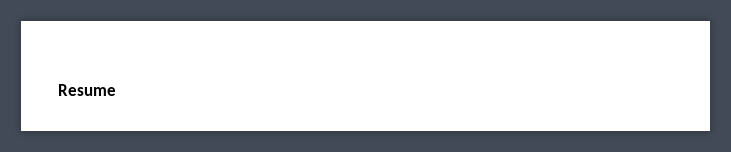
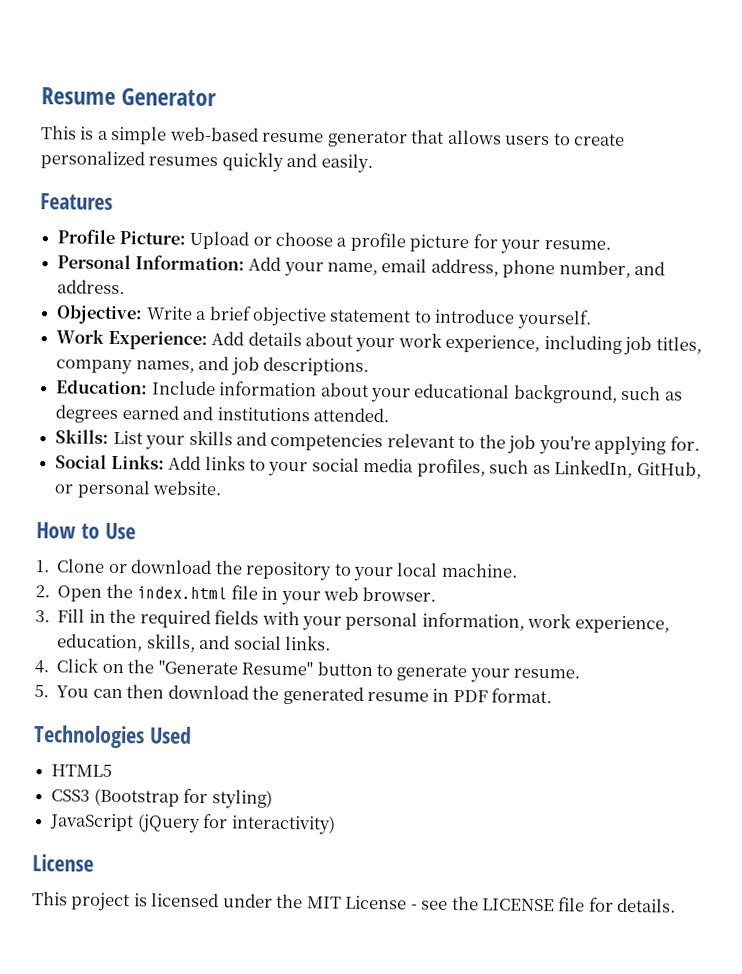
(116, 90) none -> [121,88,218,107] [41,125,626,148] [40,150,373,173] [40,193,113,210] [57,229,611,254] [57,254,666,279] [57,279,126,295] [56,304,592,330] [56,329,702,356] [56,355,369,376] [56,379,683,404] [55,404,389,424] [55,429,700,456] [55,454,702,479] [54,479,223,499] [36,522,136,540] [35,558,518,582] [35,583,437,606] [35,608,670,634] [57,633,332,652] [34,658,581,683] [34,684,553,705] [33,725,192,749] [51,763,113,777] [51,787,273,809] [49,813,336,835] [32,854,94,872] [32,891,677,913] Generator // This is a simple web-based resume generator that allows users to create personalized resumes quickly and easily. // Features // Profile Picture: Upload or choose a profile picture for your resume. // Personal Information: Add your name, email address, phone number, and address. // Objective: Write a brief objective statement to introduce yourself. // Work Experience: Add details about your work experience, including job titles, company names, and job descriptions. // Education: Include information about your educational background, such as degrees earned and institutions attended. // Skills: List your skills and competencies relevant to the job you're applying for. // Social Links: Add links to your social media profiles, such as LinkedIn, GitHub, or personal website. // How to Use // 1. Clone or download the repository to your local machine. // 2. Open the index.html file in your web browser. // 3. Fill in the required fields with your personal information, work experience, education, skills, and social links. // 4. Click on the "Generate Resume" button to generate your resume. // 5. You can then download the generated resume in PDF format. // Technologies Used // HTML5 // CSS3 (Bootstrap for styling) // JavaScript (jQuery for interactivity) // License // This project is licensed under the MIT License - see the LICENSE file for details.

